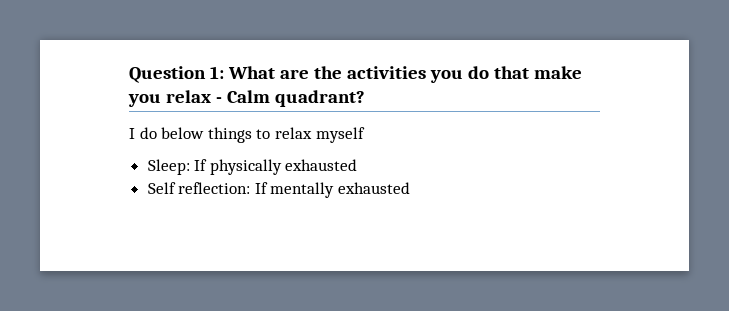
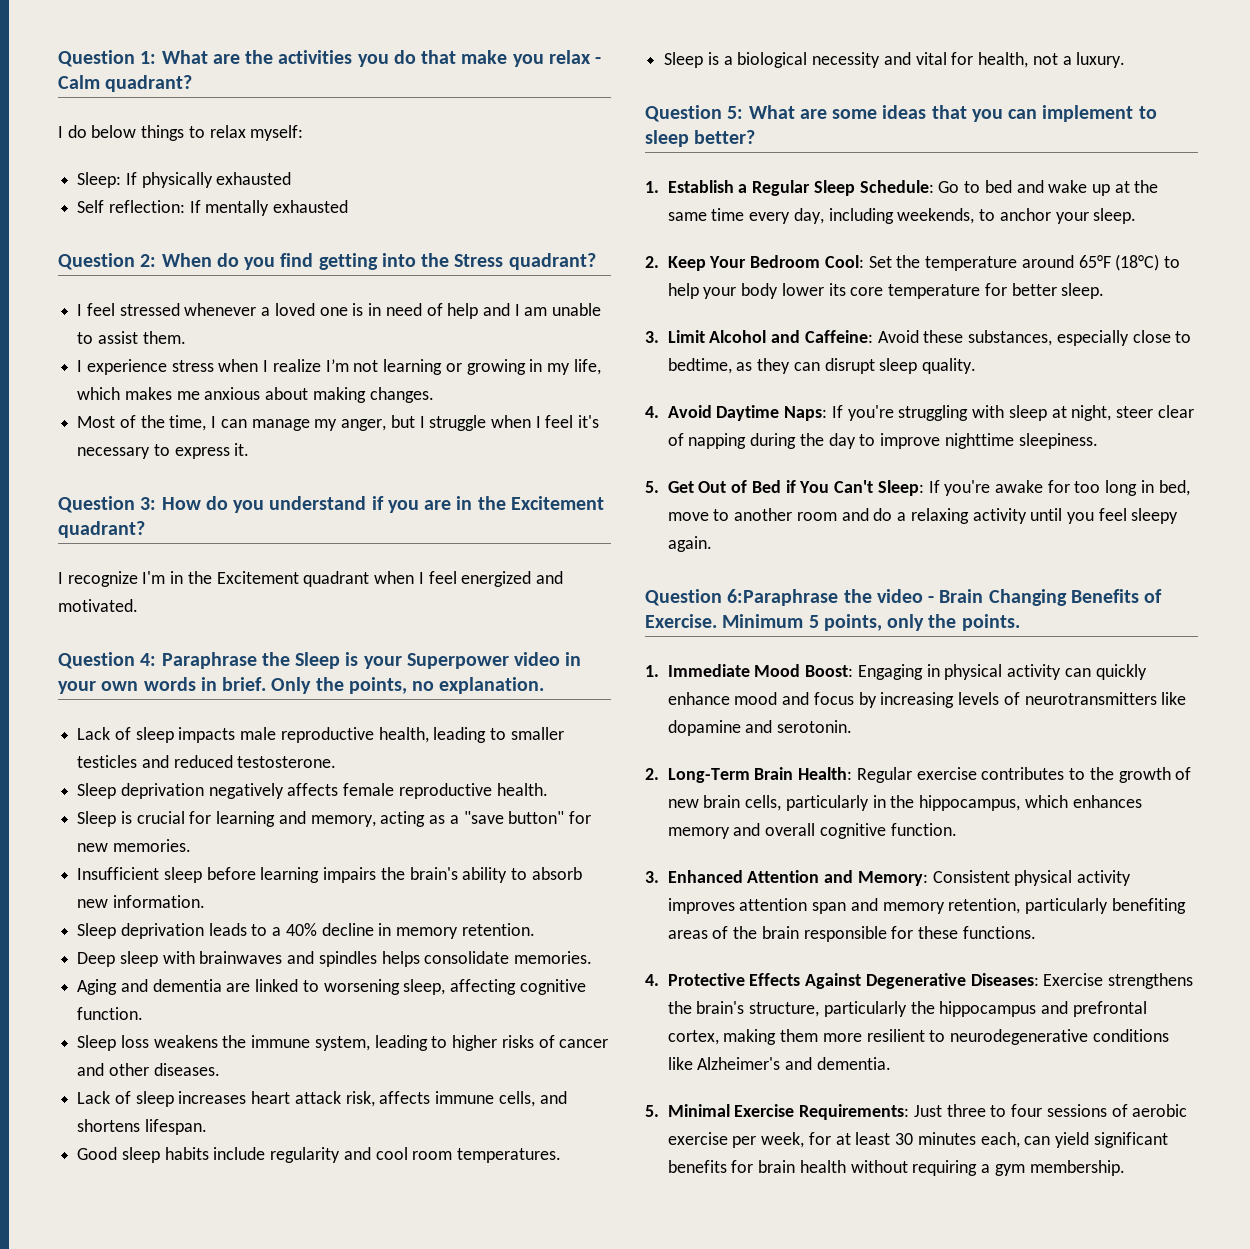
[315,127,365,143] myself -> [250,125,304,141] myself:
(411, 188) none -> [58,253,596,270] [77,303,602,319] [77,331,186,344] [77,359,601,375] [77,387,434,403] [77,415,600,431] [77,443,250,459] [58,496,604,513] [58,521,145,538] [58,571,563,587] [58,599,138,612] [58,652,582,669] [58,677,545,694] [77,727,564,743] [77,755,337,768] [77,783,548,799] [77,811,591,827] [77,839,191,852] [77,867,582,883] [77,895,205,908] [77,923,535,939] [77,951,593,967] [77,979,586,995] [77,1007,144,1020] [77,1035,609,1051] [77,1063,220,1076] [77,1091,567,1107] [77,1119,207,1135] [77,1147,562,1163] [664,52,1126,68] [645,105,1157,122] [645,130,756,147] [645,180,1159,196] [667,208,1137,224] [645,254,1180,271] [667,283,1105,299] [645,330,1192,346] [667,358,977,374] [645,405,1194,421] [667,433,1098,449] [645,480,1190,496] [667,508,1179,524] [667,536,712,552] [645,589,1163,606] [645,614,1020,631] [645,664,1147,680] [667,692,1187,708] [667,720,853,736] [645,767,1192,783] [667,795,1142,811] [667,823,957,839] [645,870,1132,886] [667,898,1186,914] [667,926,1036,942] [645,973,1194,989] [667,1001,1147,1017] [667,1029,1169,1045] [667,1057,891,1070] [645,1104,1188,1120] [667,1132,1168,1148] [667,1160,1125,1176] // Question 2: When do you find getting into the Stress quadrant? // I feel stressed whenever a loved one is in need of help and I am unable to assist them. // I experience stress when I realize I’m not learning or growing in my life, which makes me anxious about making changes. // Most of the time, I can manage my anger, but I struggle when I feel it's necessary to express it. // Question 3: How do you understand if you are in the Excitement quadrant? // I recognize I'm in the Excitement quadrant when I feel energized and motivated. // Question 4: Paraphrase the Sleep is your Superpower video in your own words in brief. Only the points, no explanation. // Lack of sleep impacts male reproductive health, leading to smaller testicles and reduced testosterone. // Sleep deprivation negatively affects female reproductive health. // Sleep is crucial for learning and memory, acting as a "save button" for new memories. // Insufficient sleep before learning impairs the brain's ability to absorb new information. // Sleep deprivation leads to a 40% decline in memory retention. // Deep sleep with brainwaves and spindles helps consolidate memories. // Aging and dementia are linked to worsening sleep, affecting cognitive function. // Sleep loss weakens the immune system, leading to higher risks of cancer and other diseases. // Lack of sleep increases heart attack risk, affects immune cells, and shortens lifespan. // Good sleep habits include regularity and cool room temperatures. // Sleep is a biological necessity and vital for health, not a luxury. // Question 5: What are some ideas that you can implement to sleep better? // 1. Establish a Regular Sleep Schedule: Go to bed and wake up at the same time every day, including weekends, to anchor your sleep. // 2. Keep Your Bedroom Cool: Set the temperature around 65°F (18°C) to help your body lower its core temperature for better sleep. // 3. Limit Alcohol and Caffeine: Avoid these substances, especially close to bedtime, as they can disrupt sleep quality. // 4. Avoid Daytime Naps: If you're struggling with sleep at night, steer clear of napping during the day to improve nighttime sleepiness. // 5. Get Out of Bed if You Can't Sleep: If you're awake for too long in bed, move to another room and do a relaxing activity until you feel sleepy again. // Question 6:Paraphrase the video - Brain Changing Benefits of Exercise. Minimum 5 points, only the points. // 1. Immediate Mood Boost: Engaging in physical activity can quickly enhance mood and focus by increasing levels of neurotransmitters like dopamine and serotonin. // 2. Long-Term Brain Health: Regular exercise contributes to the growth of new brain cells, particularly in the hippocampus, which enhances memory and overall cognitive function. // 3. Enhanced Attention and Memory: Consistent physical activity improves attention span and memory retention, particularly benefiting areas of the brain responsible for these functions. // 4. Protective Effects Against Degenerative Diseases: Exercise strengthens the brain's structure, particularly the hippocampus and prefrontal cortex, making them more resilient to neurodegenerative conditions like Alzheimer's and dementia. // 5. Minimal Exercise Requirements: Just three to four sessions of aerobic exercise per week, for at least 30 minutes each, can yield significant benefits for brain health without requiring a gym membership.

